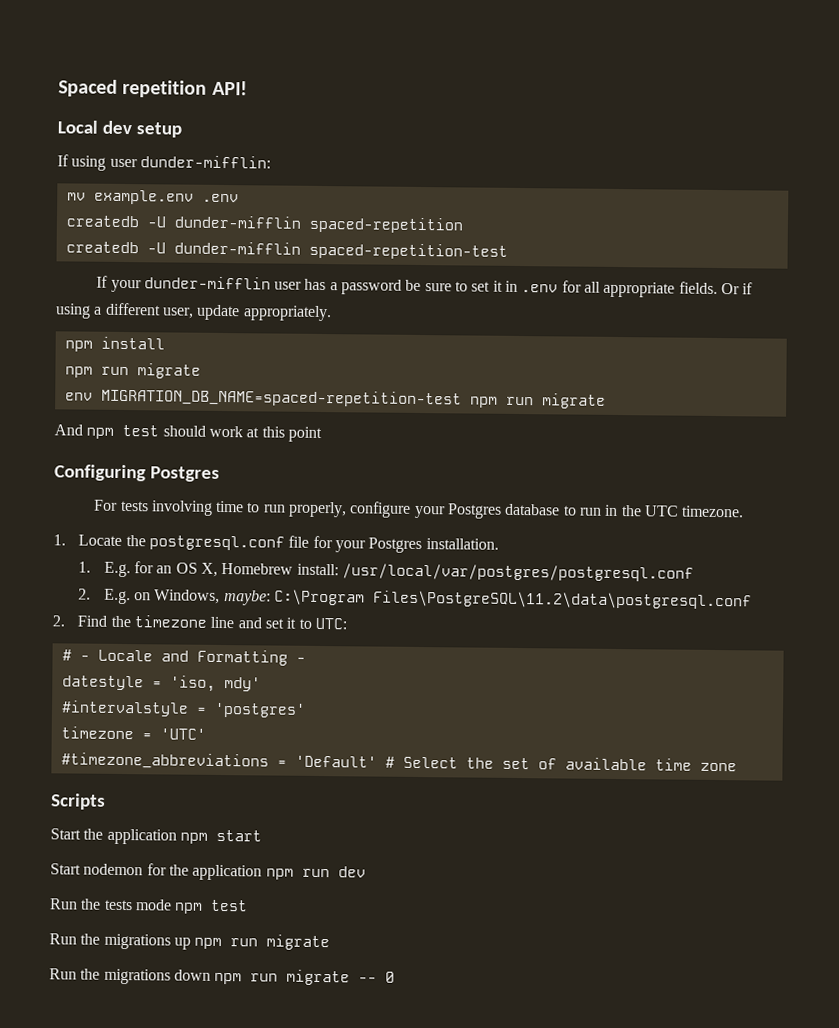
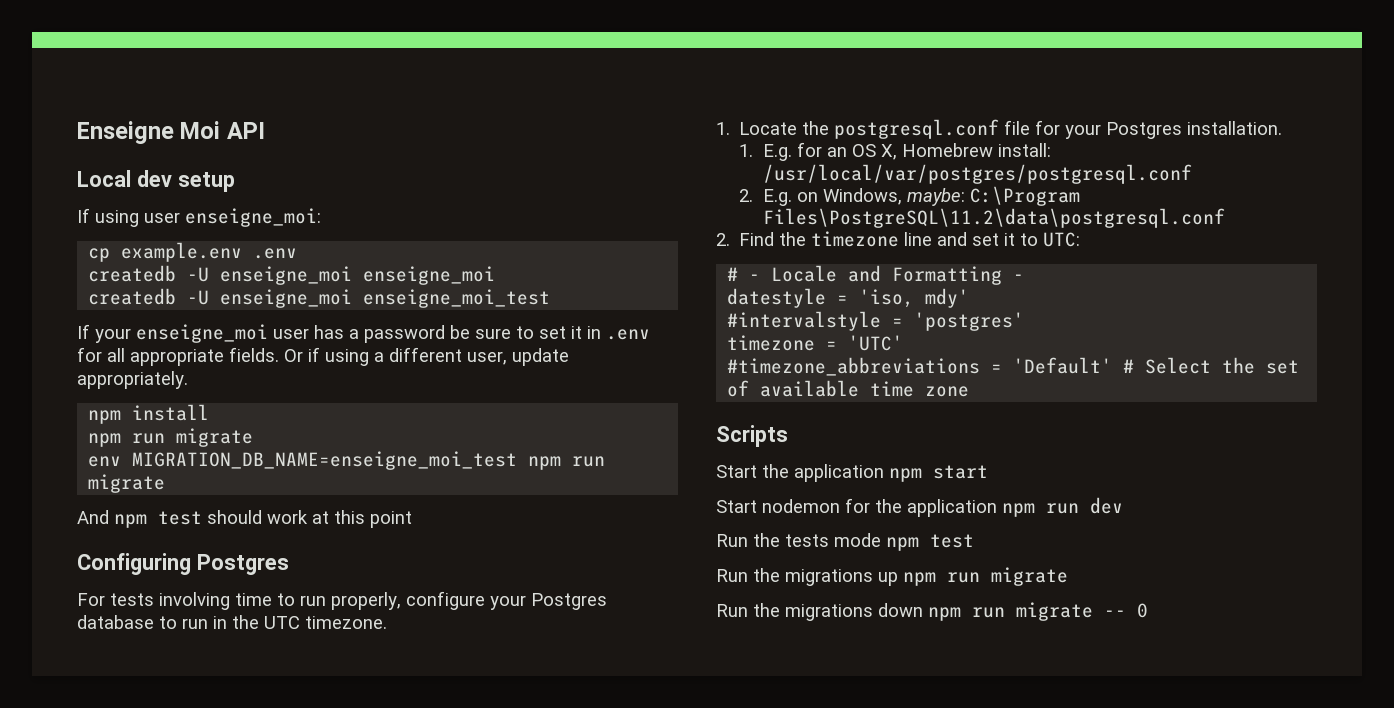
[58,79,248,98] Spaced repetition API! -> [77,121,265,144] Enseigne Moi API
[139,155,271,169] [66,192,86,201] dunder-mifflin: // mv -> [185,208,321,227] [88,248,111,262] enseigne_moi: // cp
[173,215,463,234] [65,241,508,260] dunder-mifflin spaced-repetition // createdb -U dunder-mifflin spaced-repetition-test -> [220,266,496,285] [88,288,551,308] enseigne_moi enseigne_moi // createdb -U enseigne_moi enseigne_moi_test
[143,276,271,290] dunder-mifflin -> [136,324,268,343] enseigne_moi
[100,388,462,408] MIGRATION_DB_NAME=spaced-repetition-test -> [132,451,518,470] MIGRATION_DB_NAME=enseigne_moi_test

